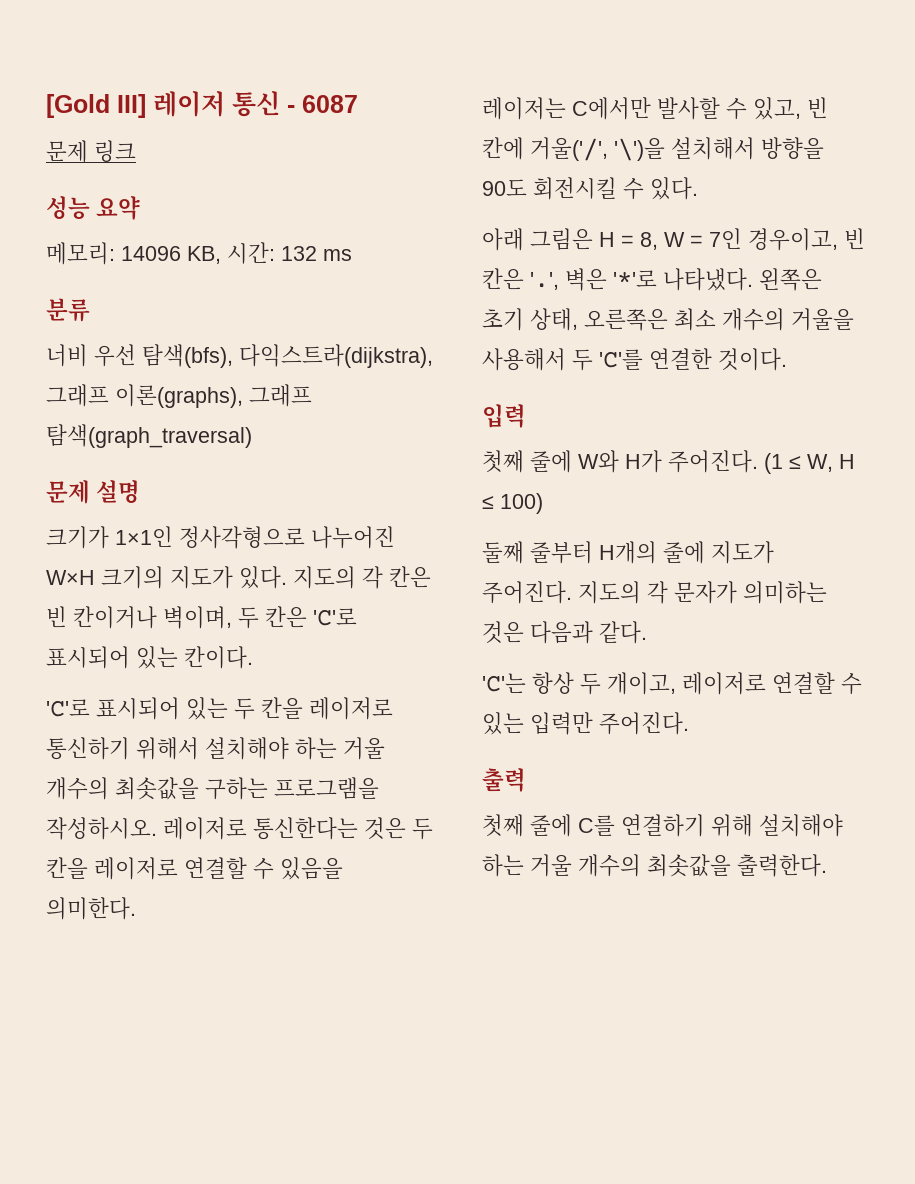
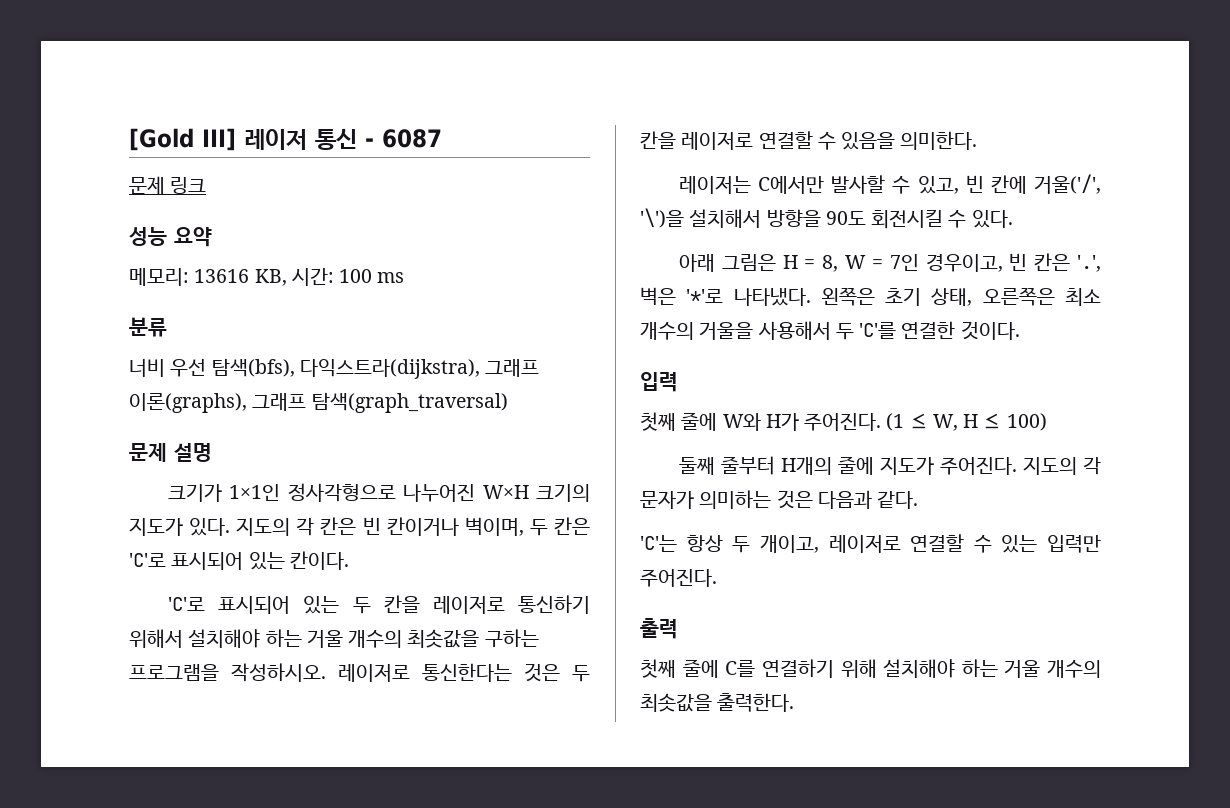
[121,246,181,261] 14096 -> [194,269,250,283] 13616
[281,246,317,261] 132 -> [339,269,373,283] 100

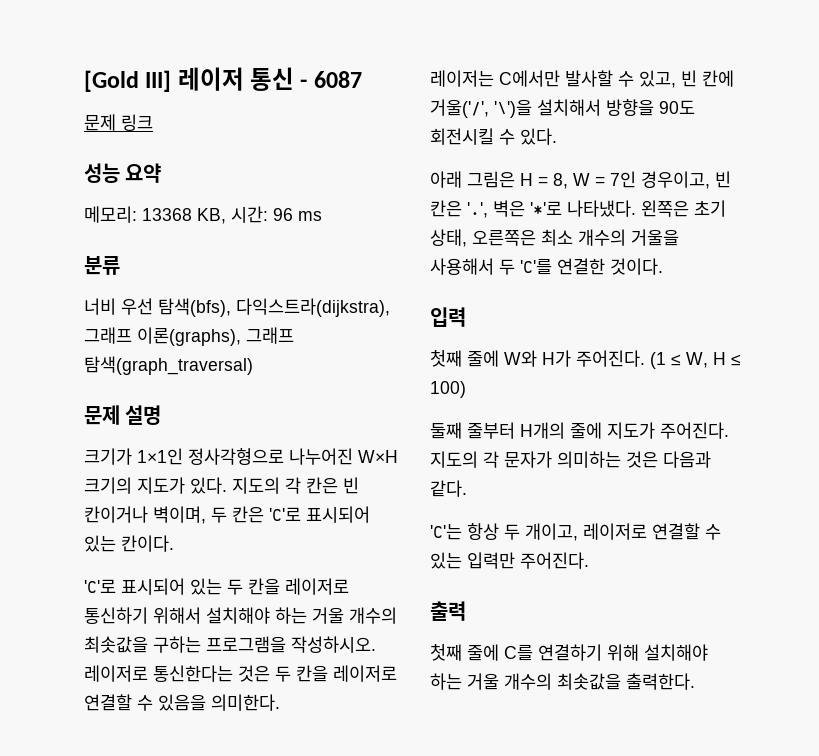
[194,269,250,283] 13616 -> [142,208,192,221] 13368
[339,269,373,283] 100 -> [273,208,293,221] 96

